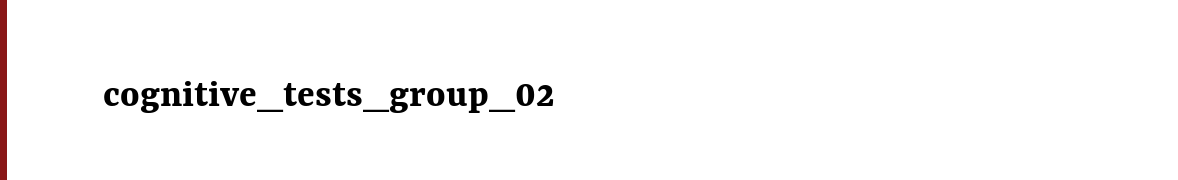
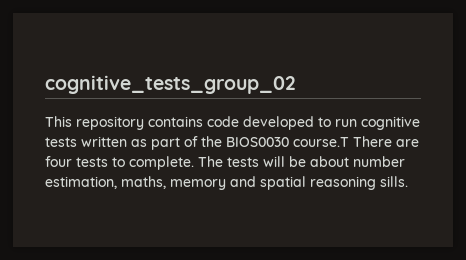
(555, 97) none -> [45,116,420,130] [45,136,419,150] [45,156,405,170] [45,176,408,190] // This repository contains code developed to run cognitive tests written as part of the BIOS0030 course.T There are four tests to complete. The tests will be about number estimation, maths, memory and spatial reasoning sills.

